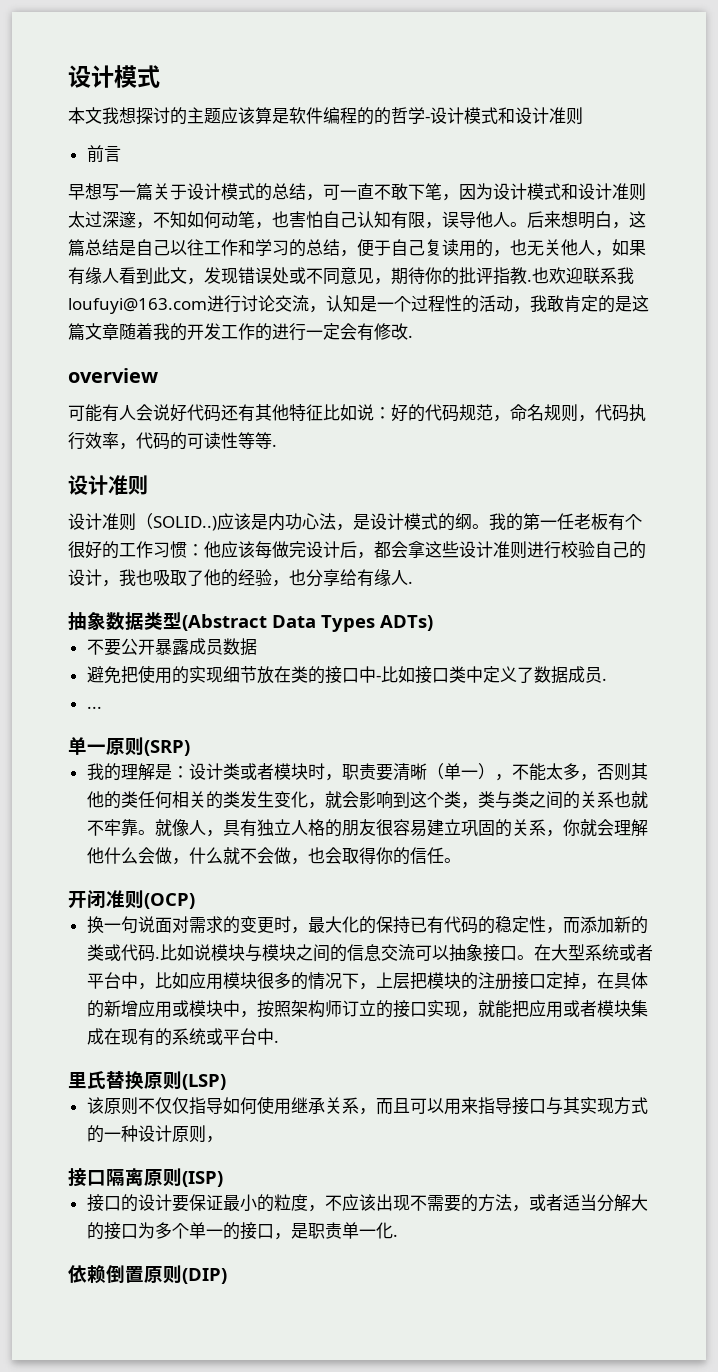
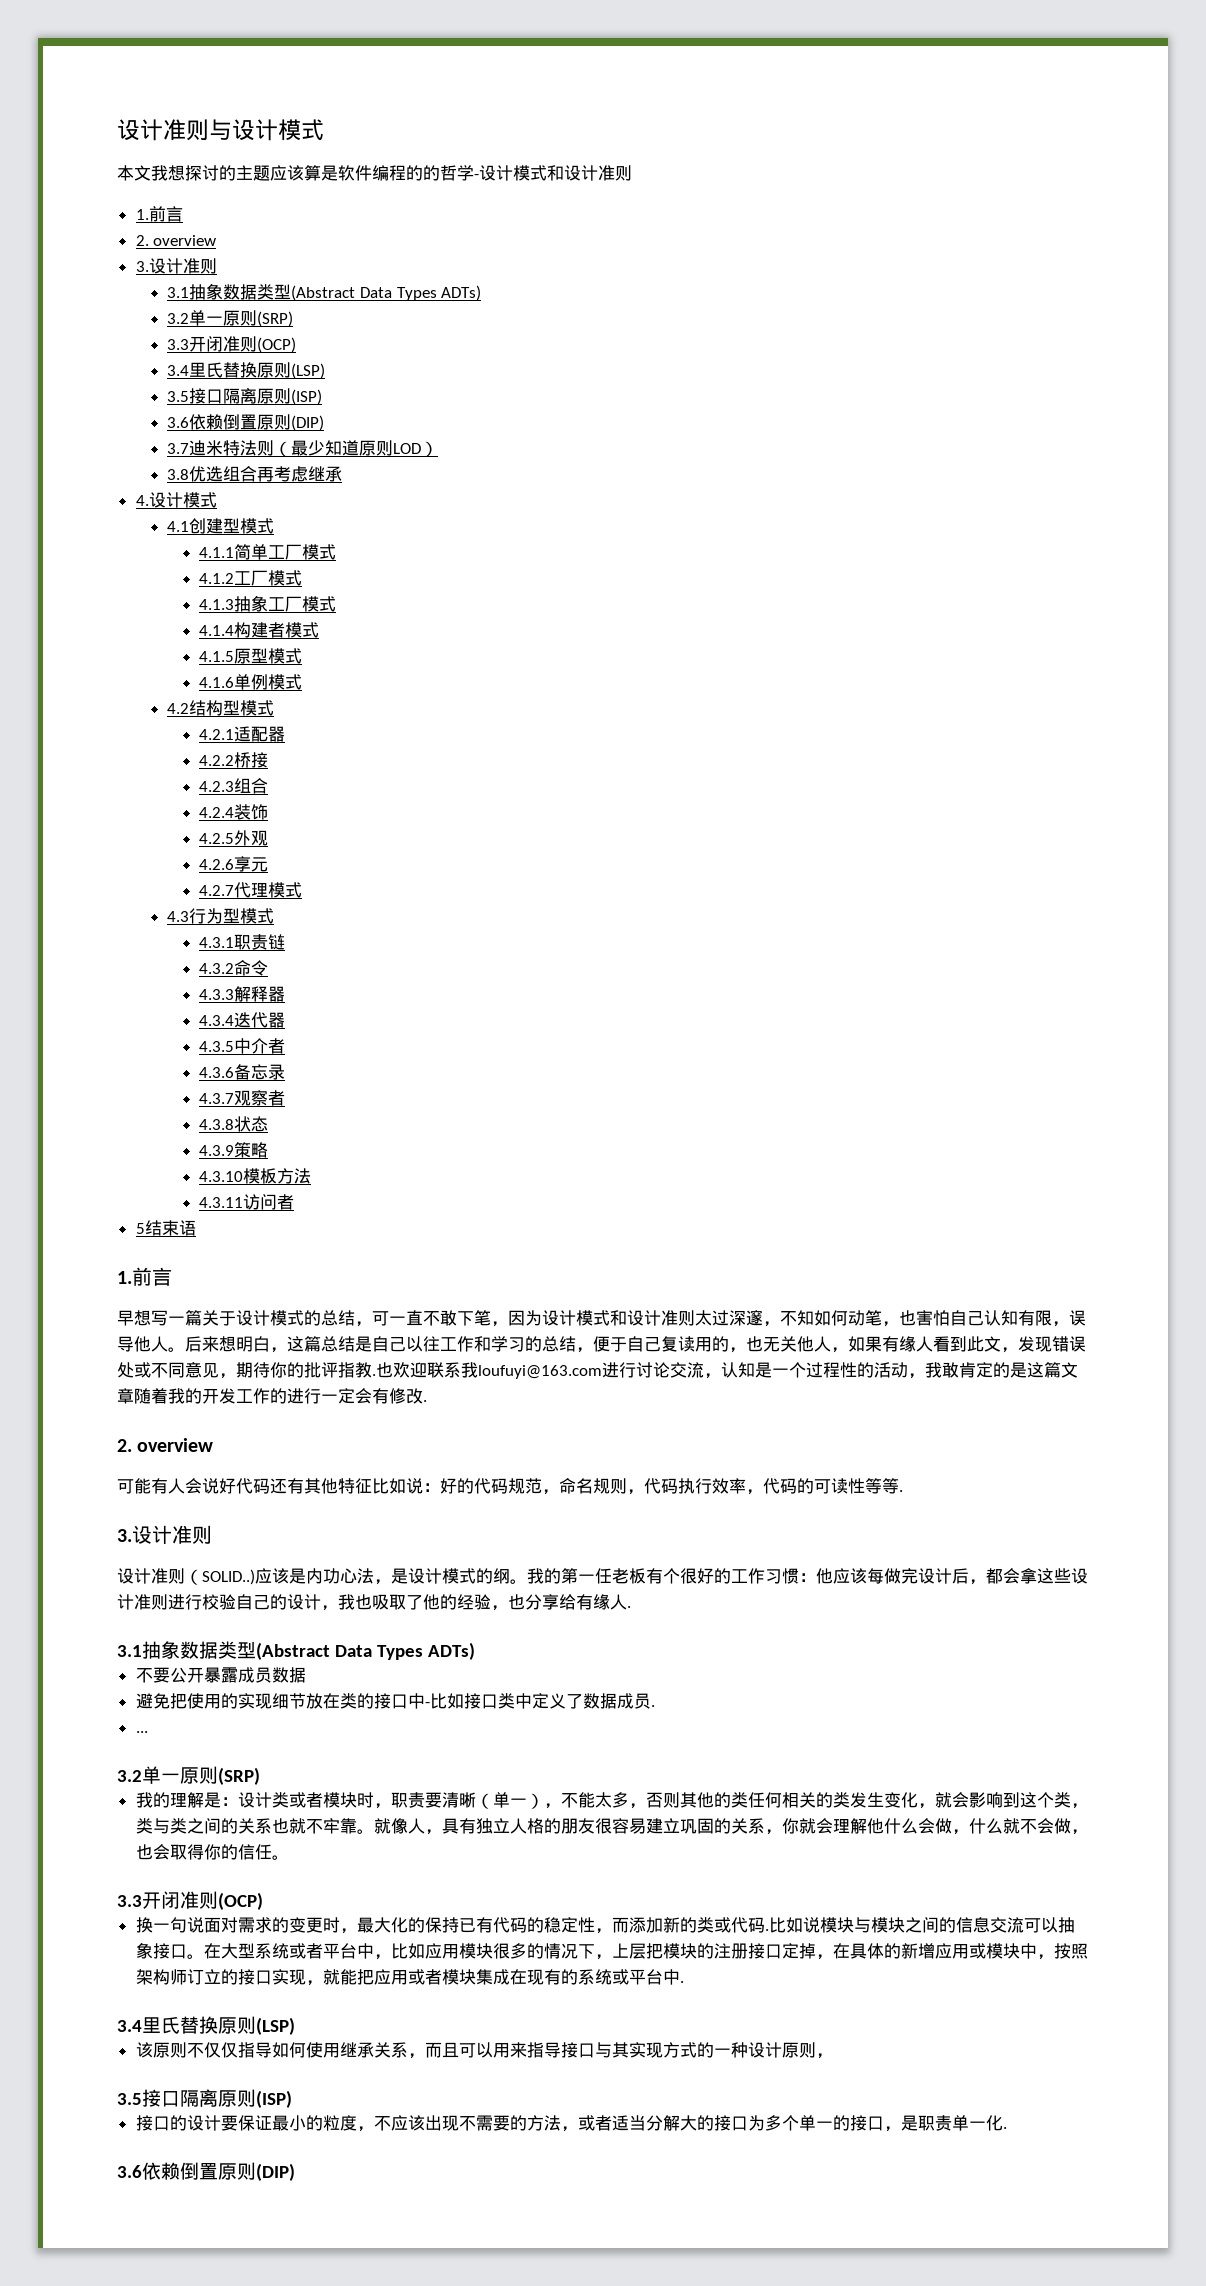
[68,65,114,88] 设计 -> [117,119,278,141] 设计准则与设计
(583, 116) none -> [135,206,183,222] [135,235,217,246] [135,258,217,274] [167,283,482,301] [167,310,294,327] [167,336,297,353] [167,362,326,379] [167,388,323,405] [167,414,325,431] [167,440,439,457] [167,466,343,482] [135,492,217,508] [167,518,275,534] [198,544,336,560] [198,570,302,586] [198,595,336,612] [198,622,319,638] [198,648,302,664] [198,674,302,690] [167,700,275,716] [198,726,285,742] [198,752,268,768] [198,778,268,794] [198,804,268,820] [198,830,268,846] [198,856,268,872] [198,882,302,898] [167,908,275,924] [198,934,285,950] [198,960,268,976] [198,986,285,1002] [198,1012,285,1028] [198,1038,285,1054] [198,1064,285,1080] [198,1090,285,1106] [198,1116,268,1132] [198,1142,268,1158] [198,1168,311,1184] [198,1194,294,1210] [135,1220,196,1236] [117,1271,132,1284] 1.前言 // 2. overview // 3.设计准则 // 3.1抽象数据类型(Abstract Data Types ADTs) // 3.2单一原则(SRP) // 3.3开闭准则(OCP) // 3.4里氏替换原则(LSP) // 3.5接口隔离原则(ISP) // 3.6依赖倒置原则(DIP) // 3.7迪米特法则（最少知道原则LOD） // 3.8优选组合再考虑继承 // 4.设计模式 // 4.1创建型模式 // 4.1.1简单工厂模式 // 4.1.2工厂模式 // 4.1.3抽象工厂模式 // 4.1.4构建者模式 // 4.1.5原型模式 // 4.1.6单例模式 // 4.2结构型模式 // 4.2.1适配器 // 4.2.2桥接 // 4.2.3组合 // 4.2.4装饰 // 4.2.5外观 // 4.2.6享元 // 4.2.7代理模式 // 4.3行为型模式 // 4.3.1职责链 // 4.3.2命令 // 4.3.3解释器 // 4.3.4迭代器 // 4.3.5中介者 // 4.3.6备忘录 // 4.3.7观察者 // 4.3.8状态 // 4.3.9策略 // 4.3.10模板方法 // 4.3.11访问者 // 5结束语 // 1.
(413, 336) none -> [117,1439,132,1452] 2.
(277, 445) none -> [117,1529,132,1542] 3.
(413, 582) none -> [117,1645,142,1657] 3.1
(102, 707) none -> [117,1770,142,1782] 3.2
(461, 860) none -> [117,1895,142,1907] 3.3
(279, 1041) none -> [117,2020,142,2032] 3.4
(223, 1139) none -> [117,2093,142,2105] 3.5
(398, 1235) none -> [117,2165,142,2178] 3.6

